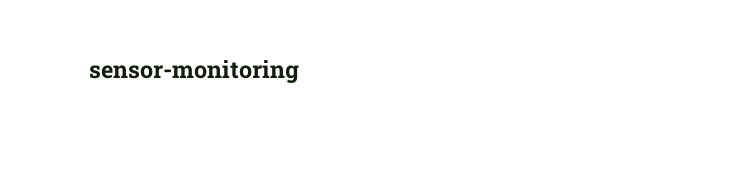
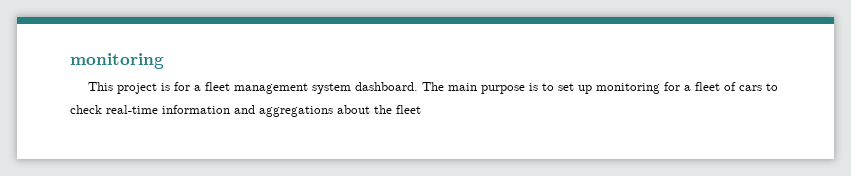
[89,60,299,84] sensor-monitoring -> [70,53,164,69] [88,82,779,94] [70,105,421,117] monitoring // This project is for a fleet management system dashboard. The main purpose is to set up monitoring for a fleet of cars to check real-time information and aggregations about the fleet

